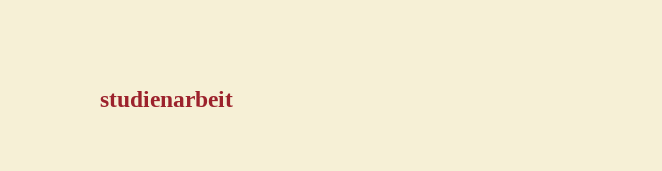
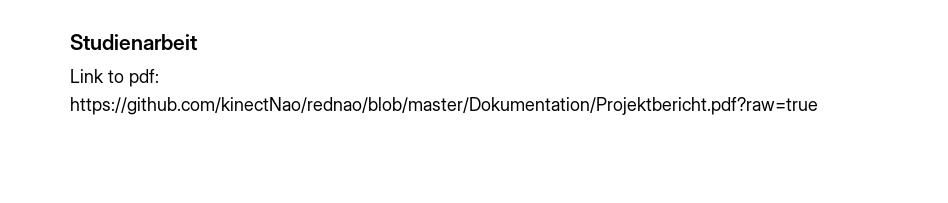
[100,91,233,107] studienarbeit -> [70,34,197,50] [70,69,159,87] [70,97,818,115] Studienarbeit // Link to pdf: https://github.com/kinectNao/rednao/blob/master/Dokumentation/Projektbericht.pdf?raw=true

